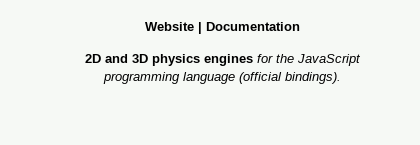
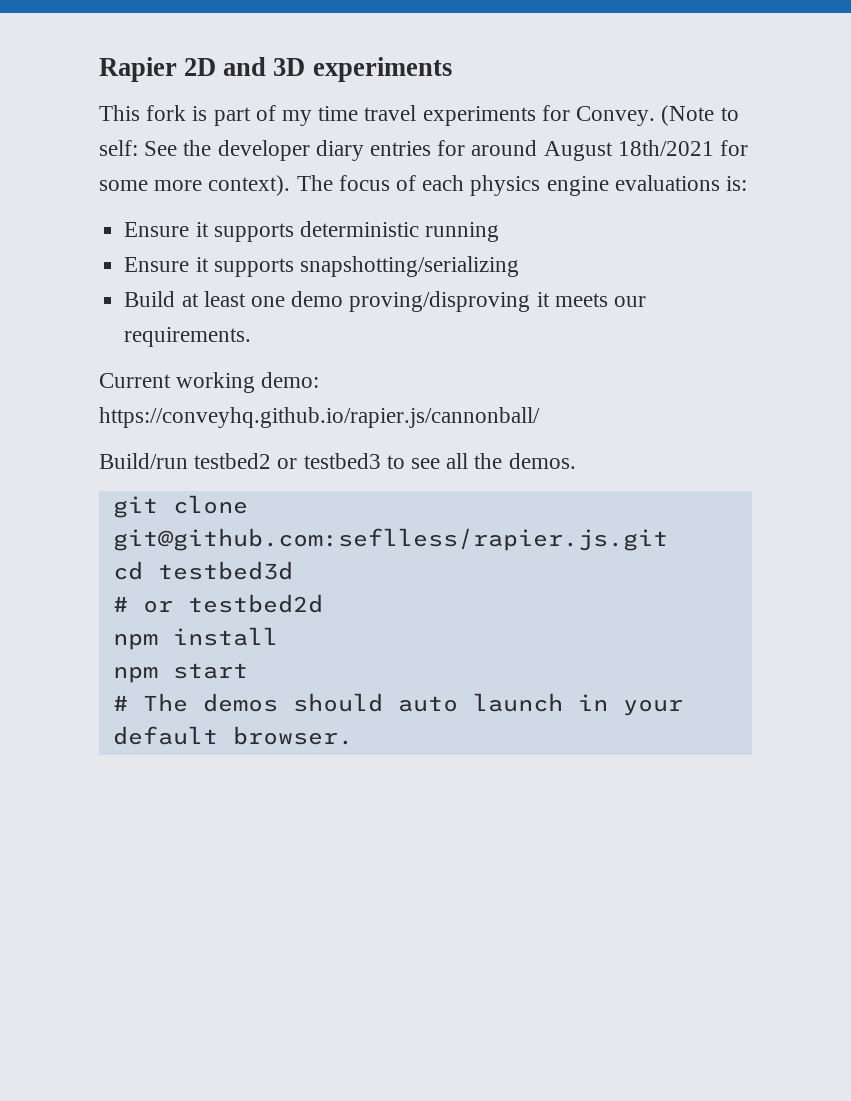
[145,22,300,34] [85,54,361,66] [103,72,341,84] Website | Documentation // 2D and 3D physics engines for the JavaScript programming language (official bindings). -> [99,57,452,82] [99,105,739,126] [99,140,749,161] [99,175,748,196] [124,221,500,242] [124,256,519,277] [124,291,646,312] [124,327,252,347] [99,372,320,393] [99,407,540,428] [99,453,576,469] [112,495,248,518] [112,528,668,551] [112,561,293,580] [112,594,323,613] [112,627,278,650] [112,663,248,683] [112,693,683,716] [112,726,353,745] Rapier 2D and 3D experiments // This fork is part of my time travel experiments for Convey. (Note to self: See the developer diary entries for around August 18th/2021 for some more context). The focus of each physics engine evaluations is: // Ensure it supports deterministic running // Ensure it supports snapshotting/serializing // Build at least one demo proving/disproving it meets our requirements. // Current working demo: https://conveyhq.github.io/rapier.js/cannonball/ // Build/run testbed2 or testbed3 to see all the demos. // git clone git@github.com:seflless/rapier.js.git // cd testbed3d // # or testbed2d // npm install // npm start // # The demos should auto launch in your default browser.

